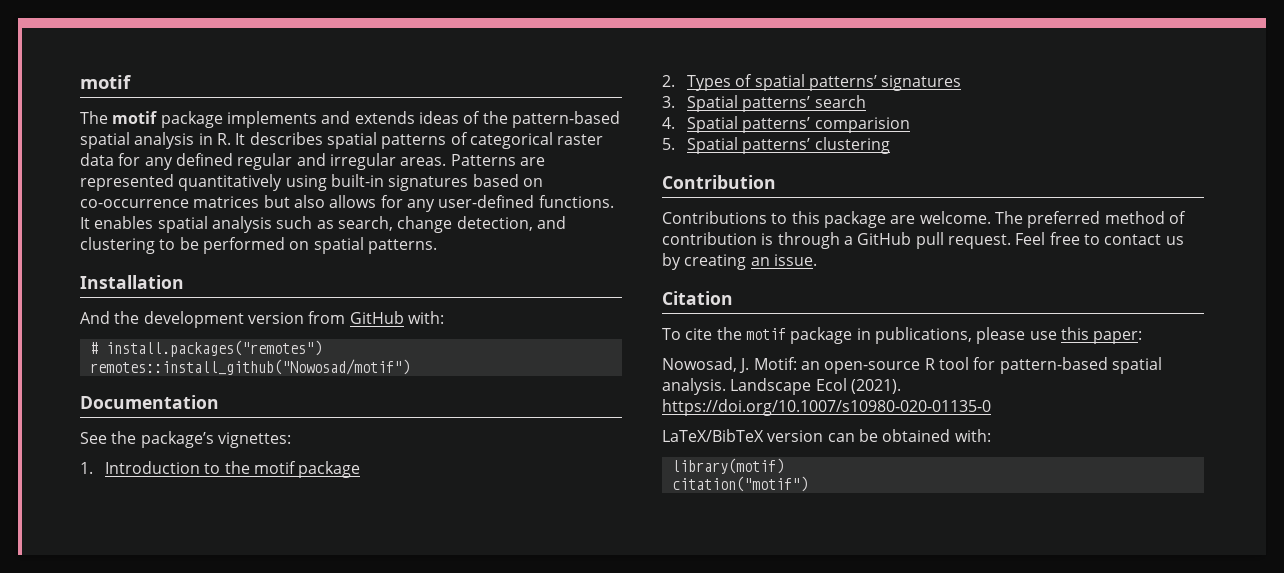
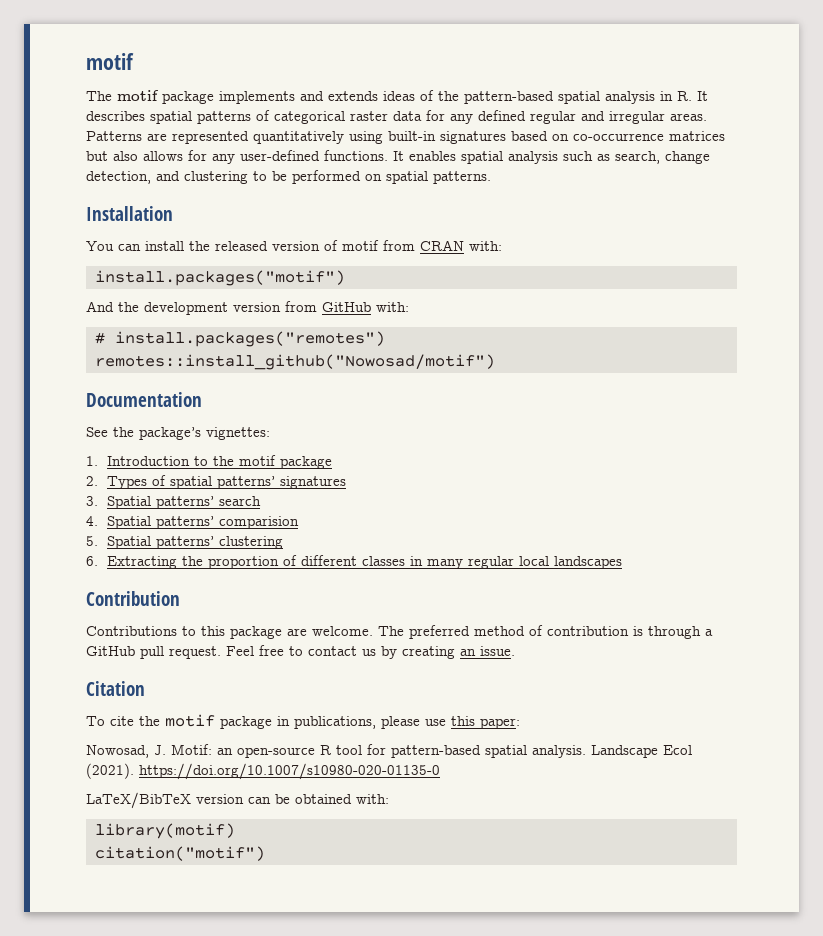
(184, 282) none -> [86,240,502,251] [94,270,345,286] // You can install the released version of motif from CRAN with: // install.packages("motif")
(890, 145) none -> [86,555,623,569] // 6. Extracting the proportion of different classes in many regular local landscapes

